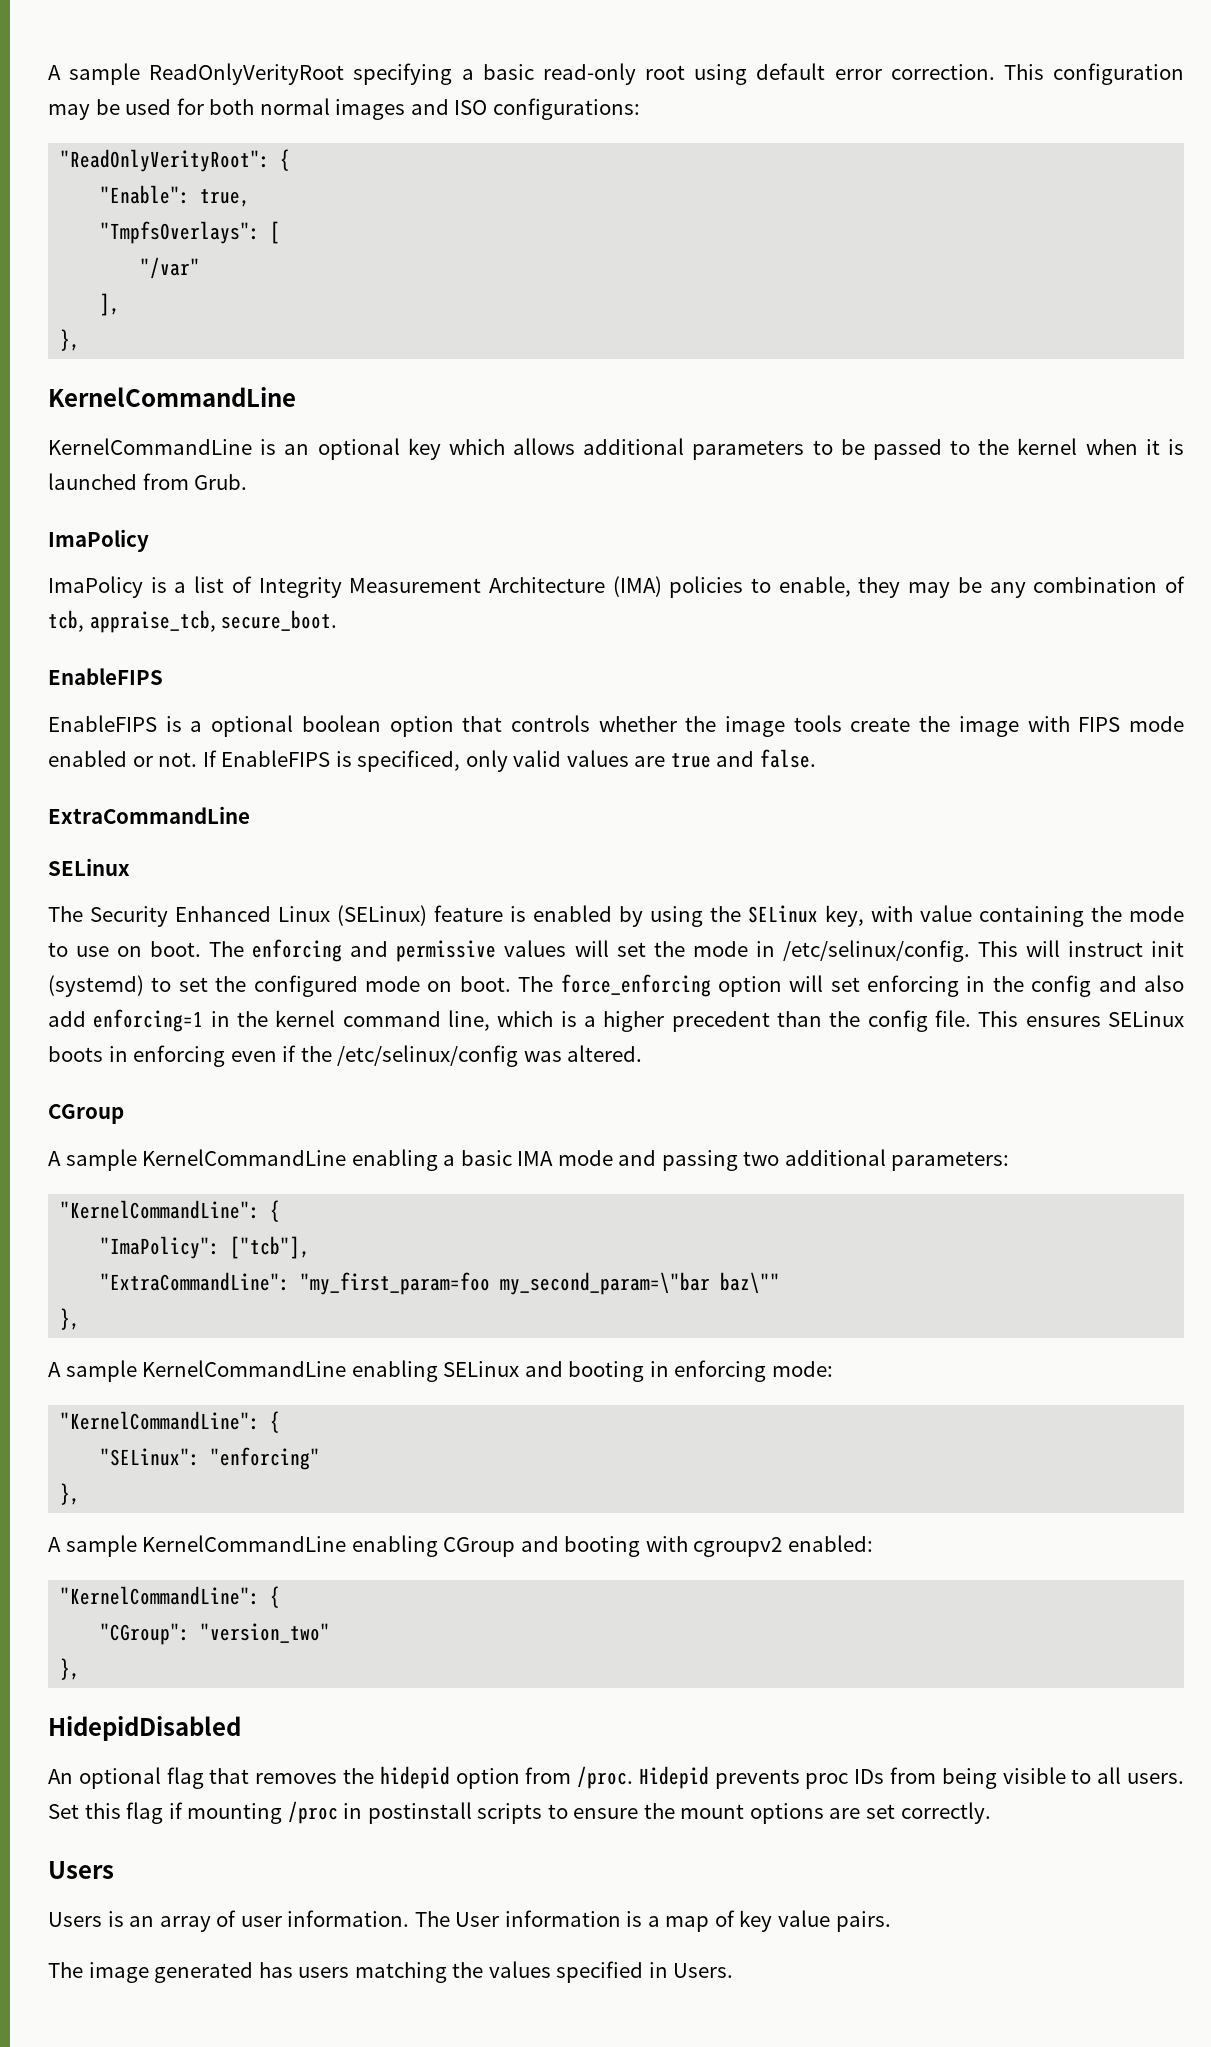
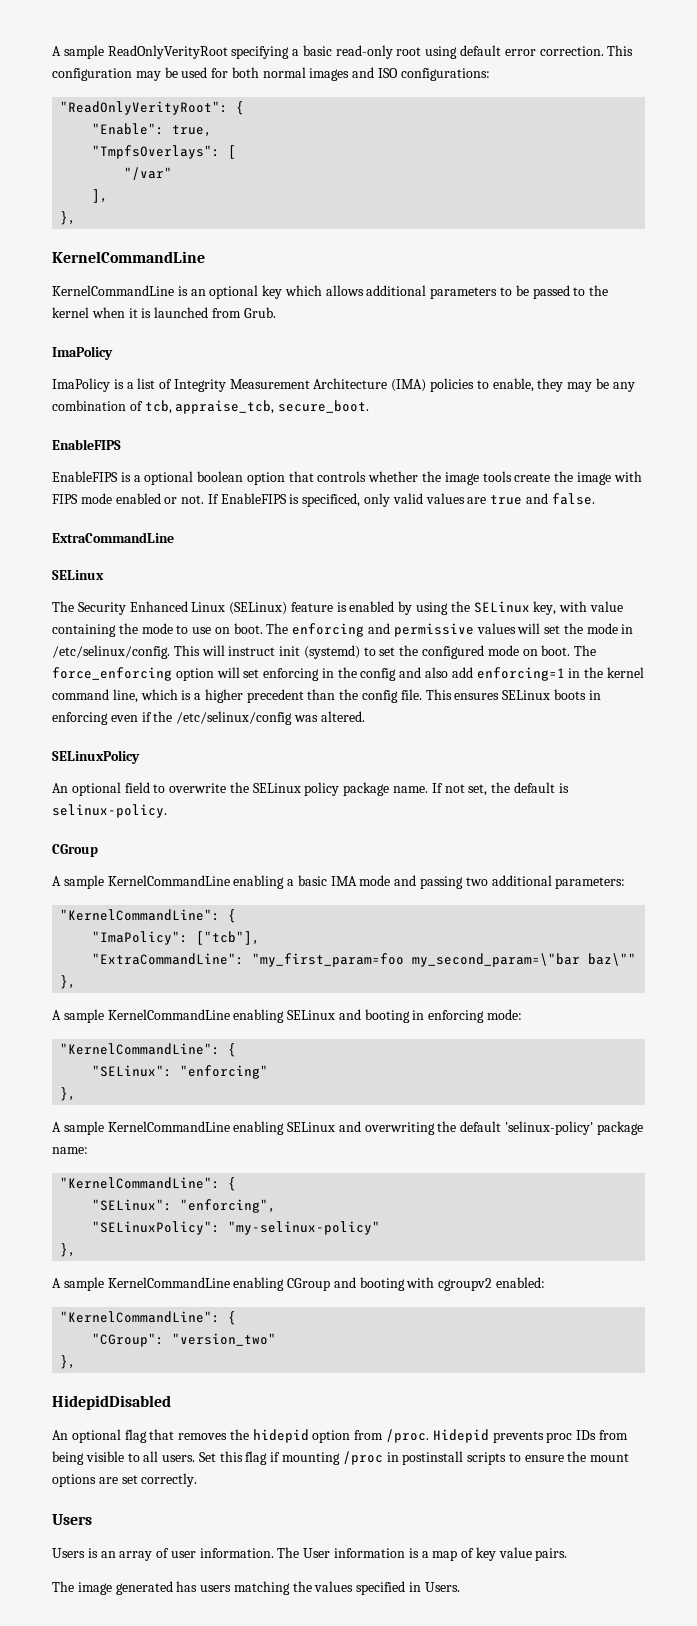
(643, 1053) none -> [52,750,140,764] [52,782,569,796] [52,804,167,818] // SELinuxPolicy // An optional field to overwrite the SELinux policy package name. If not set, the default is selinux-policy.
(81, 1494) none -> [52,1121,643,1135] [52,1147,88,1154] [60,1177,237,1191] [92,1199,277,1213] [92,1221,381,1235] [60,1243,77,1257] // A sample KernelCommandLine enabling SELinux and overwriting the default 'selinux-policy' package name: // "KernelCommandLine": { // "SELinux": "enforcing", // "SELinuxPolicy": "my-selinux-policy" // },

